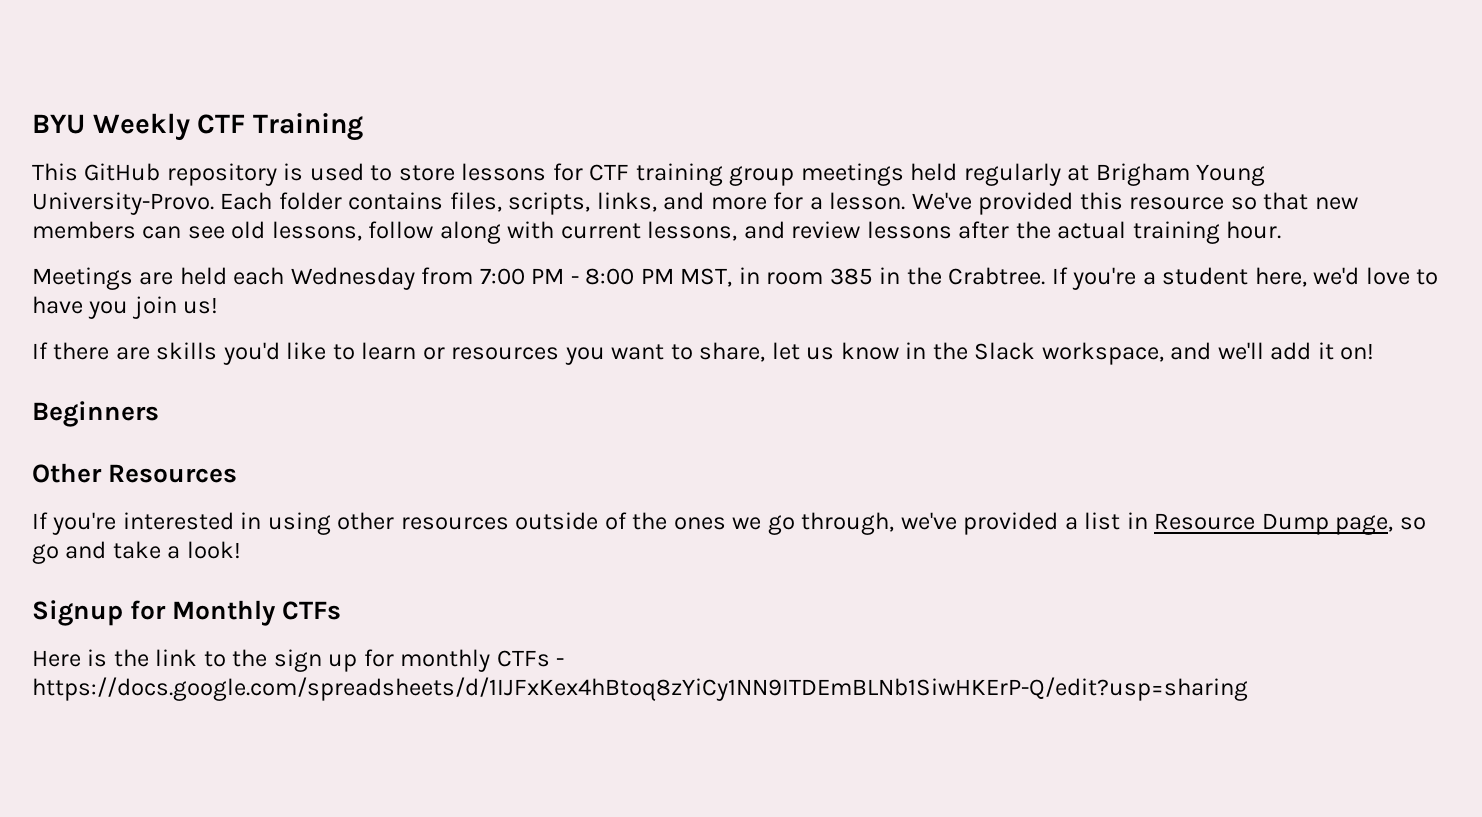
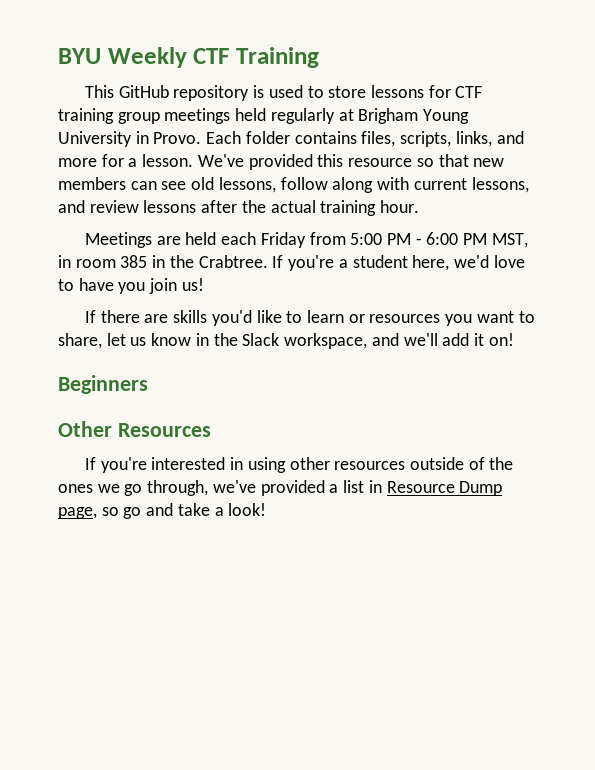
[32,192,214,215] University-Provo. -> [58,131,202,147] University in Provo.
[290,267,525,290] Wednesday from 7:00 -> [260,232,383,248] Friday from 5:00
[585,268,635,285] 8:00 -> [426,232,459,245] 6:00
[32,600,342,626] [32,649,565,672] [32,677,1248,701] // Signup for Monthly CTFs // Here is the link to the sign up for monthly CTFs - https://docs.google.com/spreadsheets/d/1IJFxKex4hBtoq8zYiCy1NN9ITDEmBLNb1SiwHKErP-Q/edit?usp=sharing -> (267, 509) none

